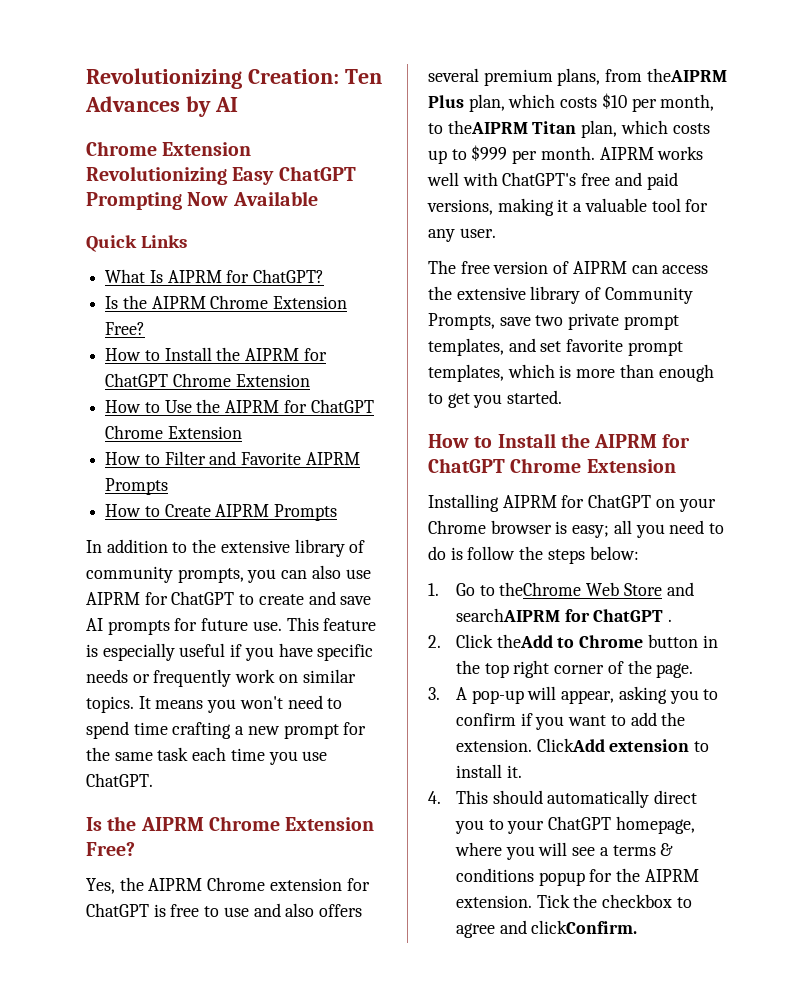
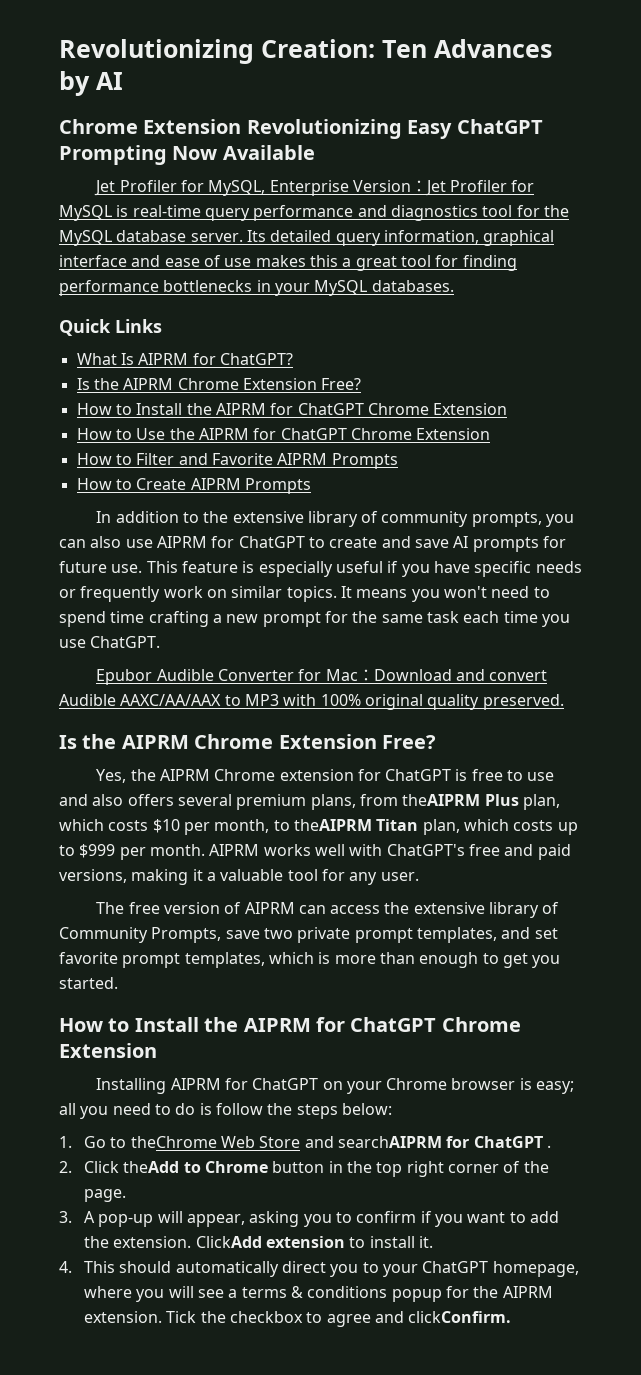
(318, 198) none -> [94,180,535,196] [59,205,569,221] [59,230,555,246] [59,255,517,271] [59,280,454,296] // Jet Profiler for MySQL, Enterprise Version：Jet Profiler for MySQL is real-time query performance and diagnostics tool for the MySQL database server. Its detailed query information, graphical interface and ease of use makes this a great tool for finding performance bottlenecks in your MySQL databases.
(153, 780) none -> [96,669,548,685] [59,694,564,710] // Epubor Audible Converter for Mac：Download and convert Audible AAXC/AA/AAX to MP3 with 100% original quality preserved.

